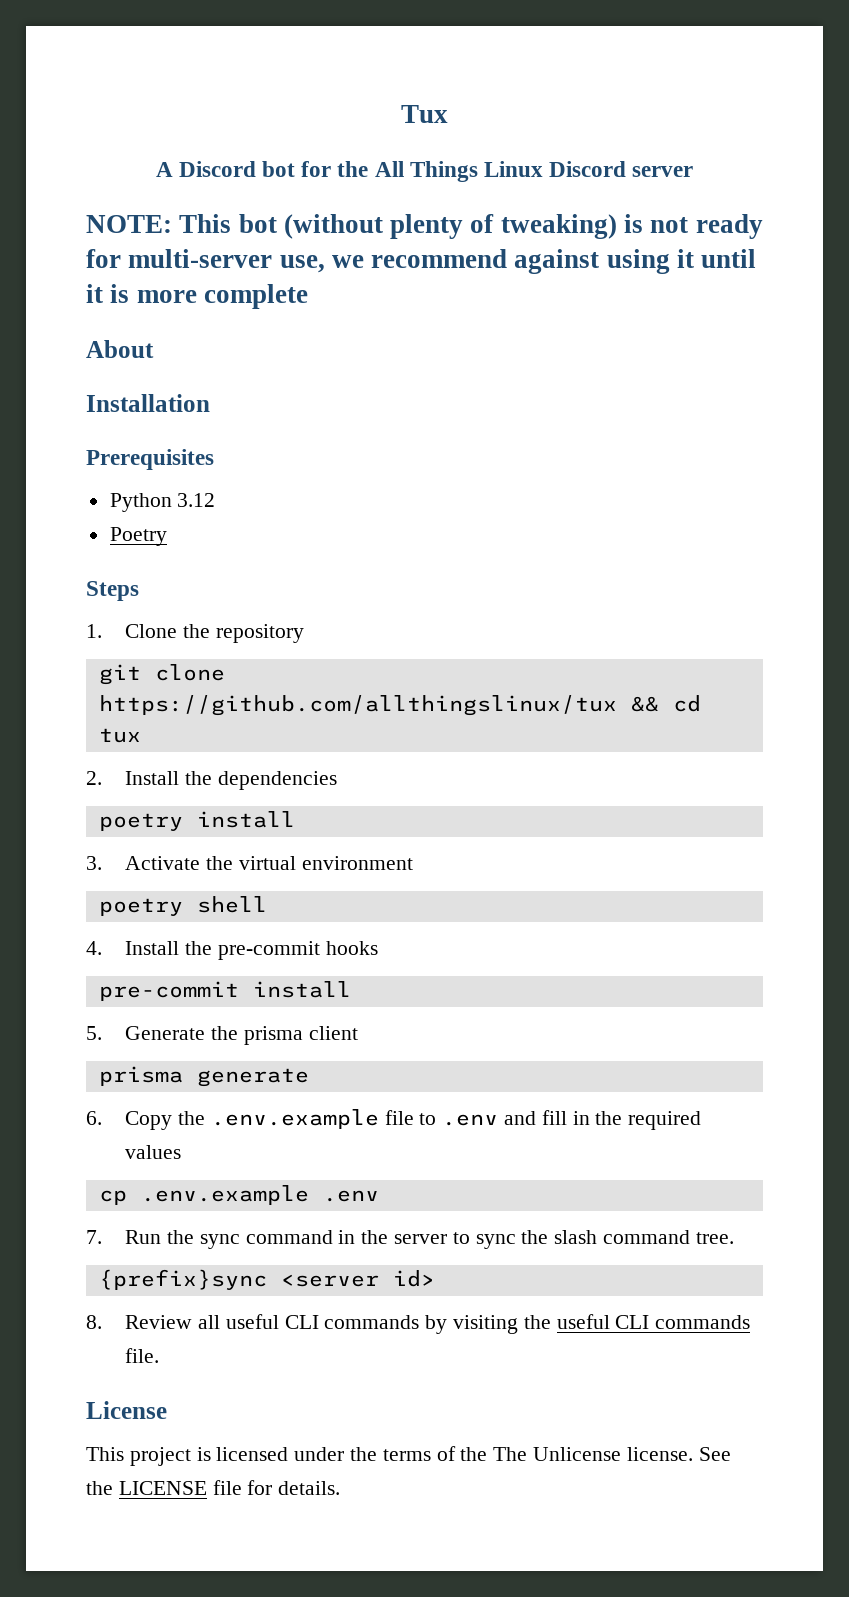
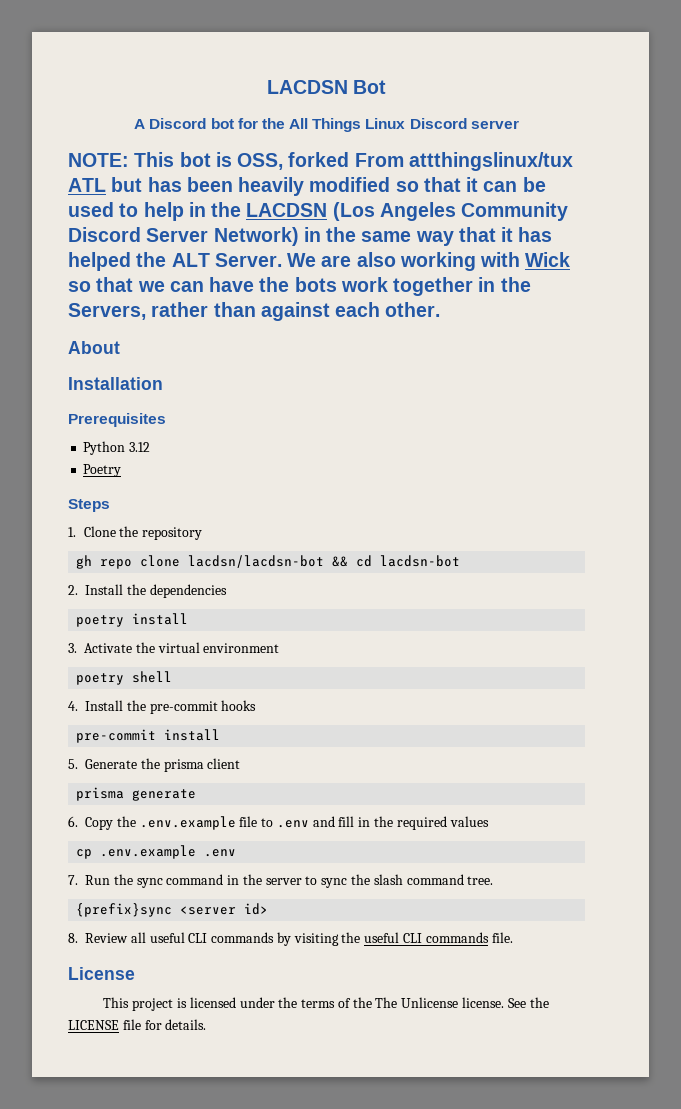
[401,105,448,123] Tux -> [266,80,387,94] LACDSN Bot
[283,214,763,239] [86,249,757,274] [86,284,308,309] (without plenty of tweaking) is not ready for multi-server use, we recommend against using it until it is more complete -> [215,152,573,171] [68,177,546,196] [68,202,569,221] [68,227,553,246] [68,252,571,271] [68,277,531,296] [68,302,441,321] is OSS, forked From attthingslinux/tux ATL but has been heavily modified so that it can be used to help in the LACDSN (Los Angeles Community Discord Server Network) in the same way that it has helped the ALT Server. We are also working with Wick so that we can have the bots work together in the Servers, rather than against each other.
[98,664,225,685] [98,695,617,716] git clone https://github.com/allthingslinux/tux -> [76,555,325,569] gh repo clone lacdsn/lacdsn-bot
[98,728,141,743] tux -> [380,555,461,567] lacdsn-bot

